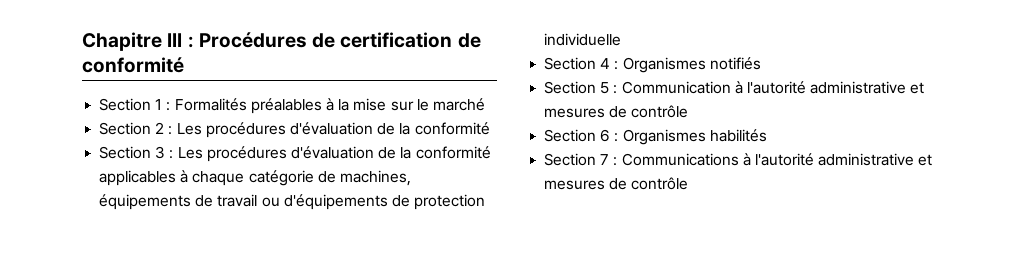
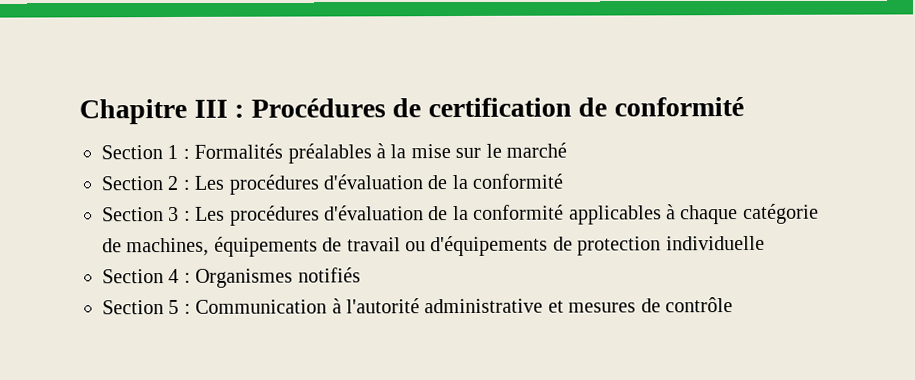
[544,129,767,145] [544,153,933,166] [544,177,689,190] // Section 6 : Organismes habilités // Section 7 : Communications à l'autorité administrative et mesures de contrôle -> (733, 305) none

